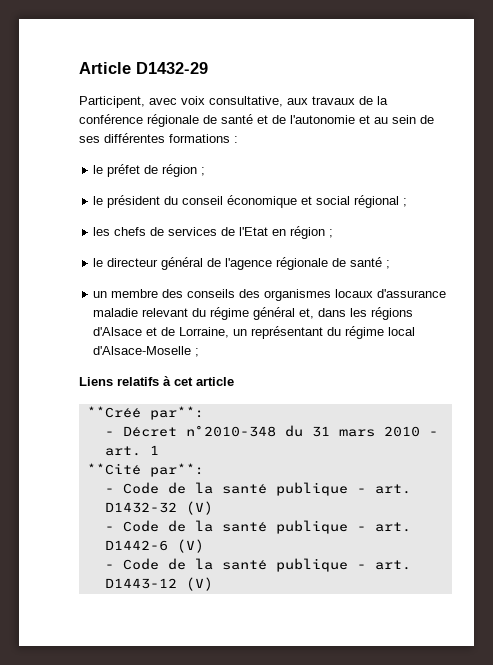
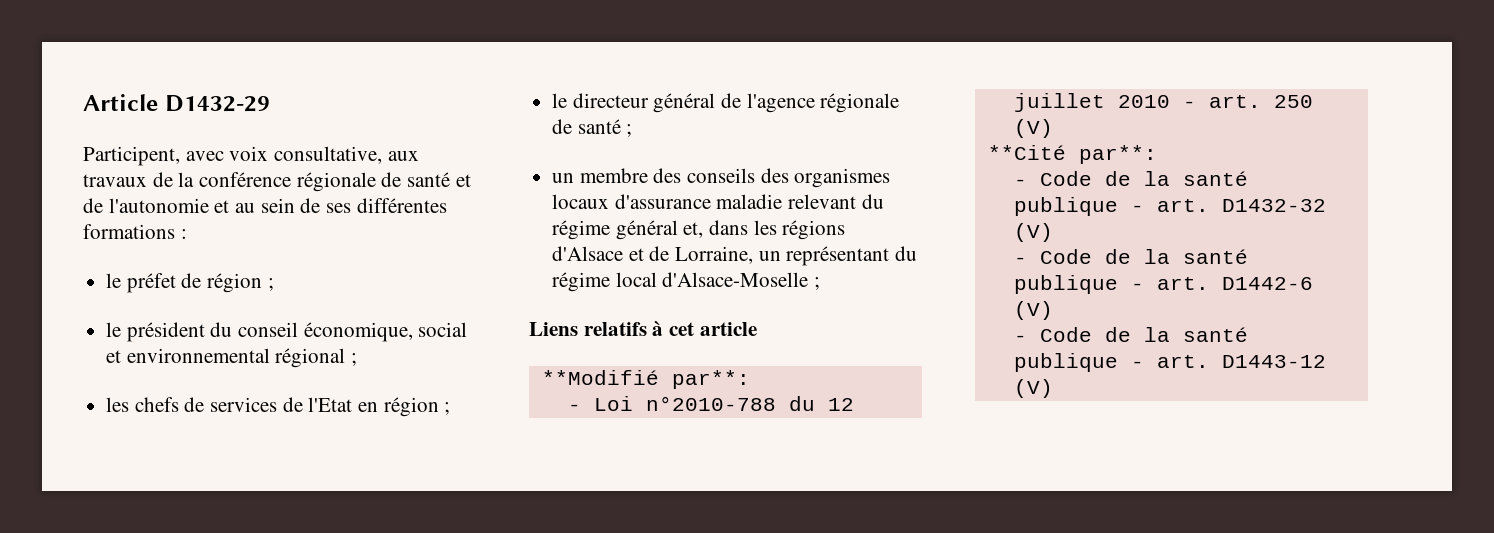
[227,195,351,208] économique et social -> [303,322,468,342] [106,348,270,363] économique, social et environnemental
[86,406,204,420] [104,425,375,437] **Créé par**: // - Décret n°2010-348 du 31 mars -> [541,370,750,389] [567,396,854,411] [1013,93,1105,112] **Modifié par**: // - Loi n°2010-788 du 12 juillet
[149,445,159,455] 1 -> [1273,95,1313,108] [1013,119,1053,138] 250 (V)

